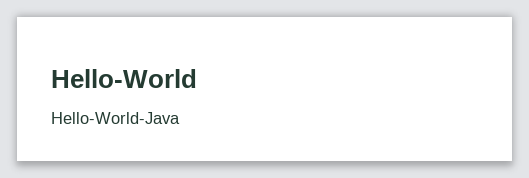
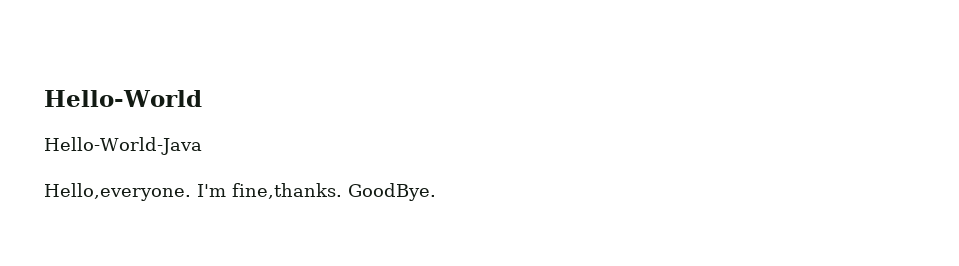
(180, 118) none -> [44,183,436,201] // Hello,everyone. I'm fine,thanks. GoodBye.

